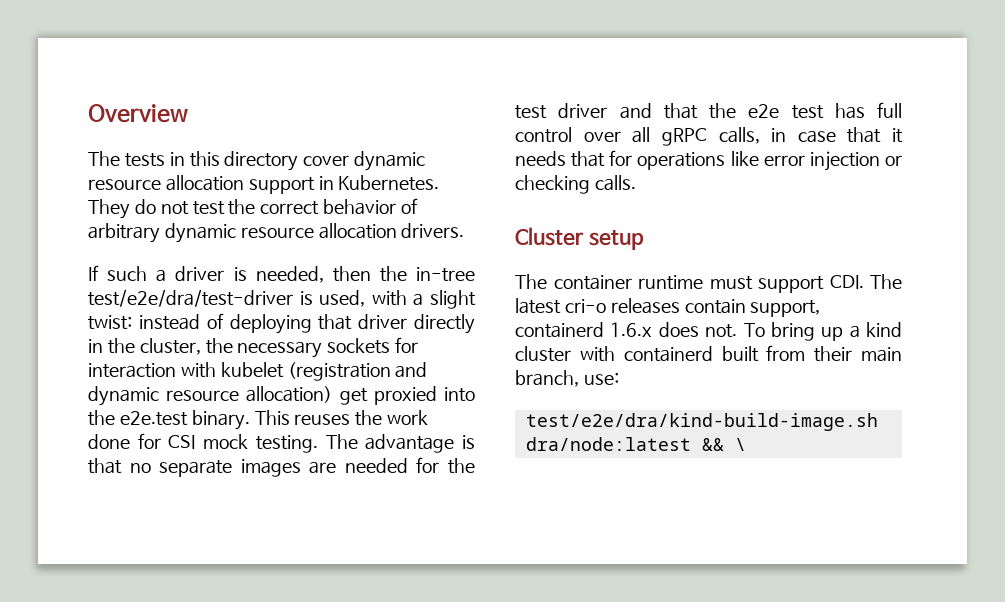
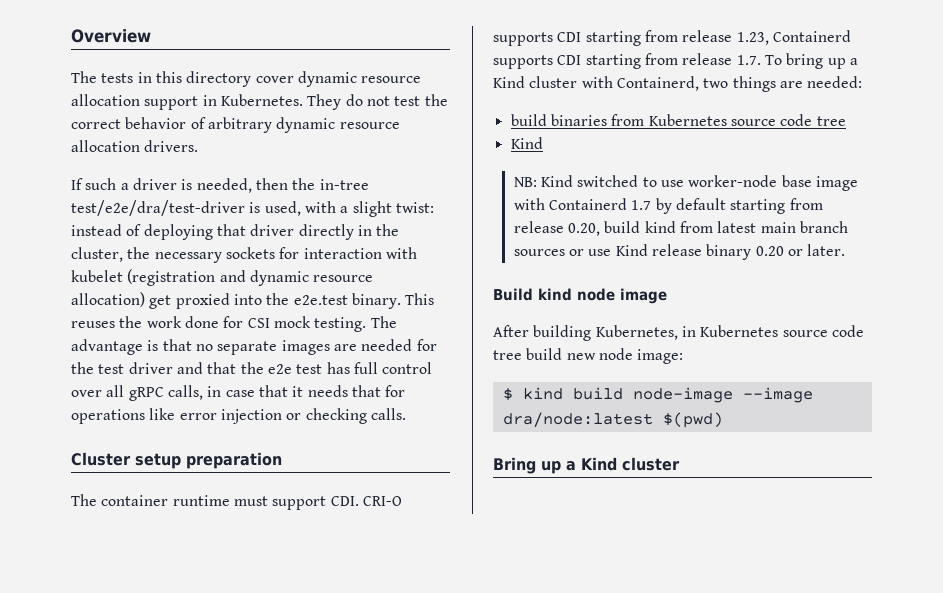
(644, 240) none -> [186,452,282,469] preparation
[870,274,902,289] [515,298,821,317] [515,322,738,338] The latest cri-o releases contain support, containerd 1.6.x does not. -> [362,496,402,506] [493,30,851,46] [493,53,761,69] CRI-O supports CDI starting from release 1.23, Containerd supports CDI starting from release 1.7.
[866,322,902,337] kind -> [493,76,525,88] Kind
[623,345,902,362] [515,370,619,387] [525,413,878,431] [525,437,746,451] containerd built from their main branch, use: // test/e2e/dra/kind-build-image.sh dra/node:latest && \ -> [616,76,863,92] [510,114,846,126] [510,137,543,149] [513,175,858,191] [513,198,823,214] [513,221,848,236] [513,244,846,260] [493,288,667,304] [493,325,864,341] [493,348,684,364] [502,387,813,403] [502,412,723,428] [493,457,680,474] Containerd, two things are needed: // build binaries from Kubernetes source code tree // Kind // NB: Kind switched to use worker-node base image with Containerd 1.7 by default starting from release 0.20, build kind from latest main branch sources or use Kind release binary 0.20 or later. // Build kind node image // After building Kubernetes, in Kubernetes source code tree build new node image: // $ kind build node-image --image dra/node:latest $(pwd) // Bring up a Kind cluster

